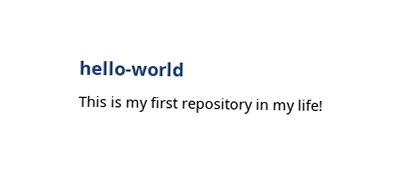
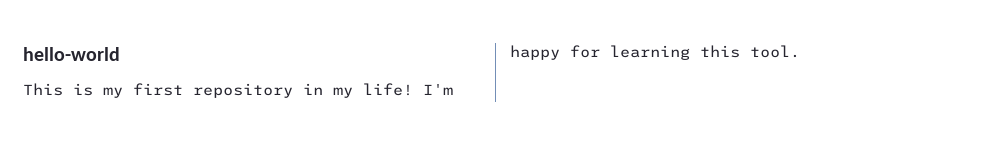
(323, 105) none -> [423,84,453,95] [510,45,800,60] I'm happy for learning this tool.

